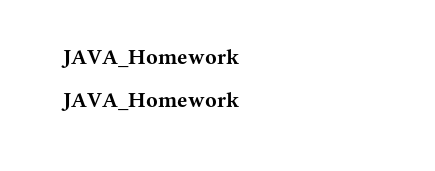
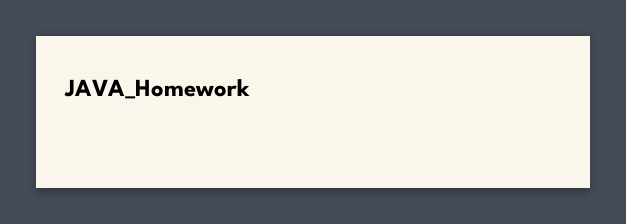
[61,49,239,68] [61,92,239,111] JAVA_Homework // JAVA_Homework -> [64,79,250,99] JAVA_Homework

